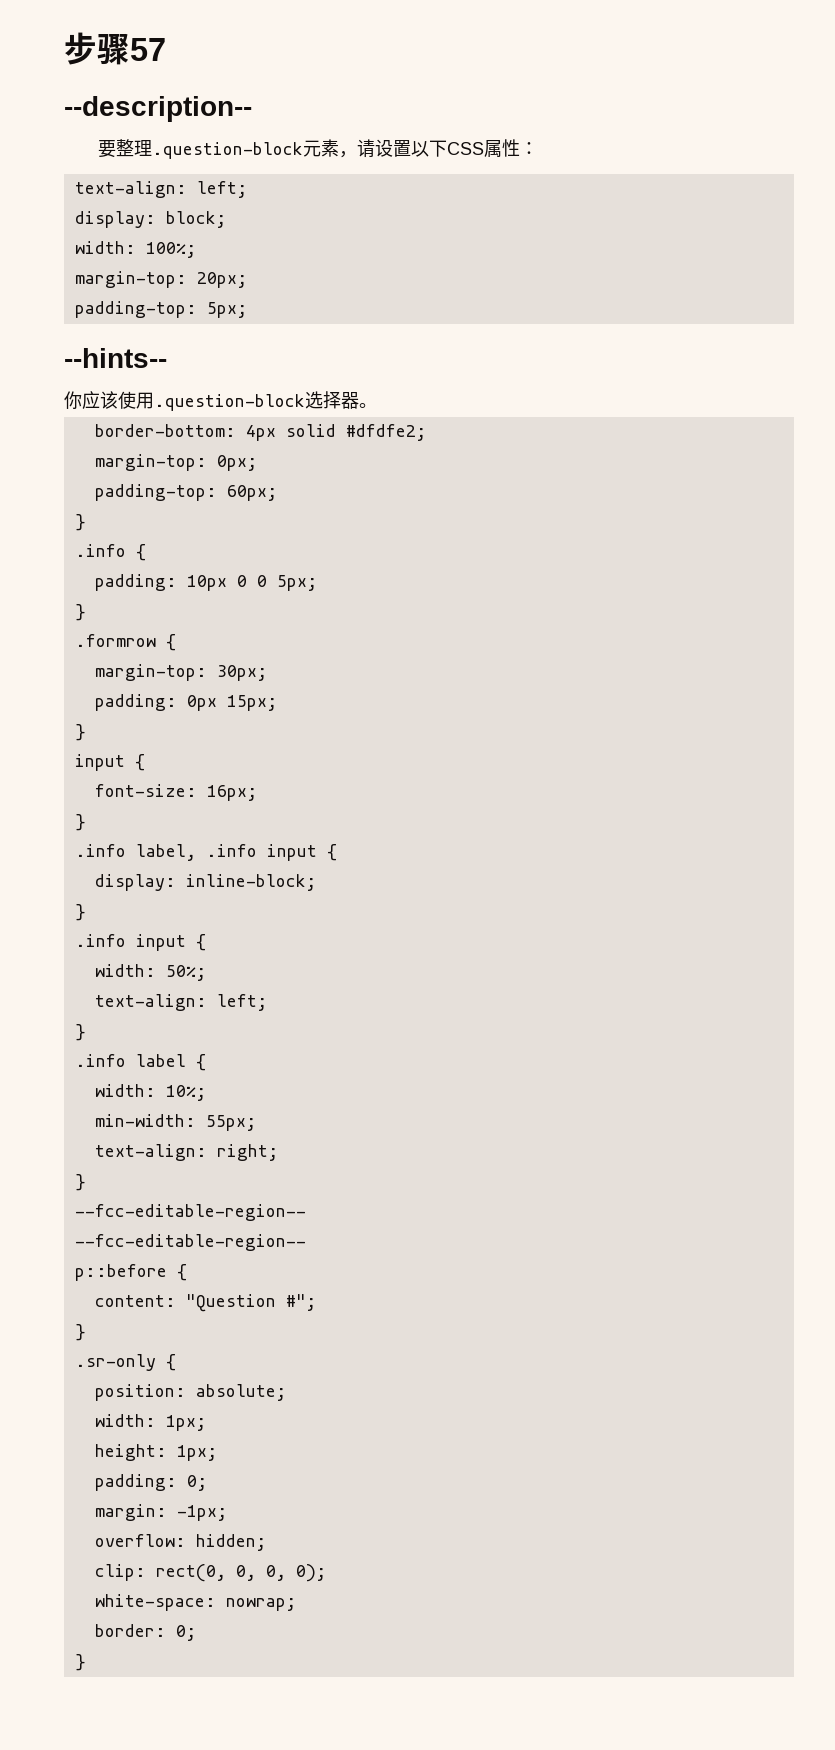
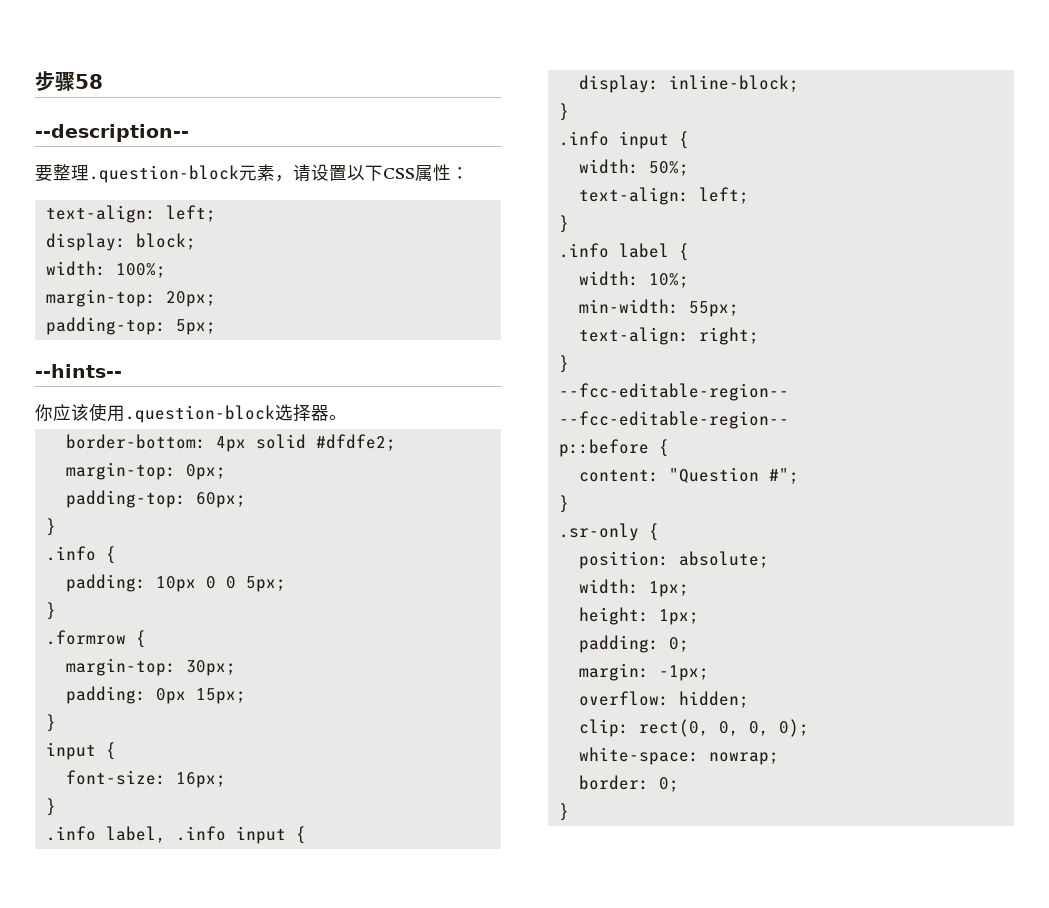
[130,38,166,61] 57 -> [75,74,103,89] 58

